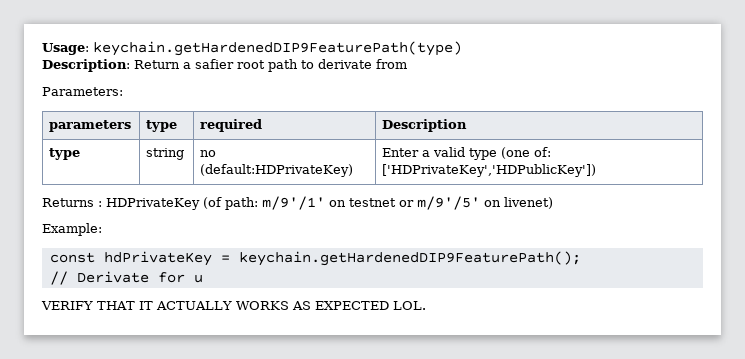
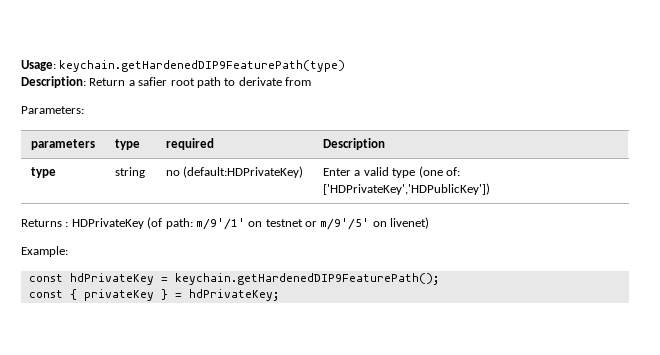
[49,271,203,285] [41,301,426,310] // Derivate for u // VERIFY THAT IT ACTUALLY WORKS AS EXPECTED LOL. -> [28,289,279,301] const { privateKey } = hdPrivateKey;

